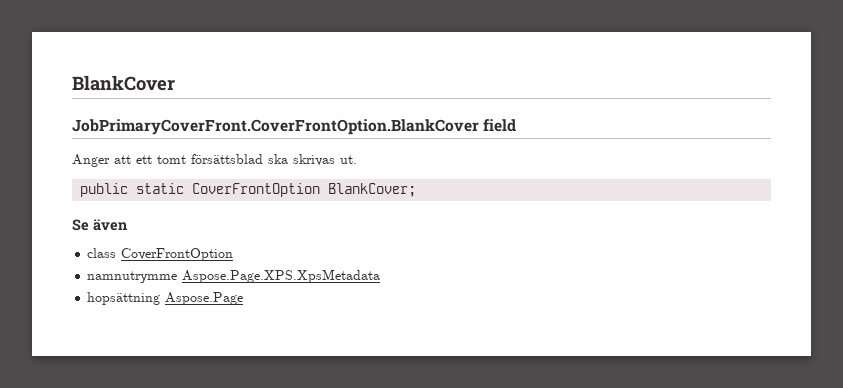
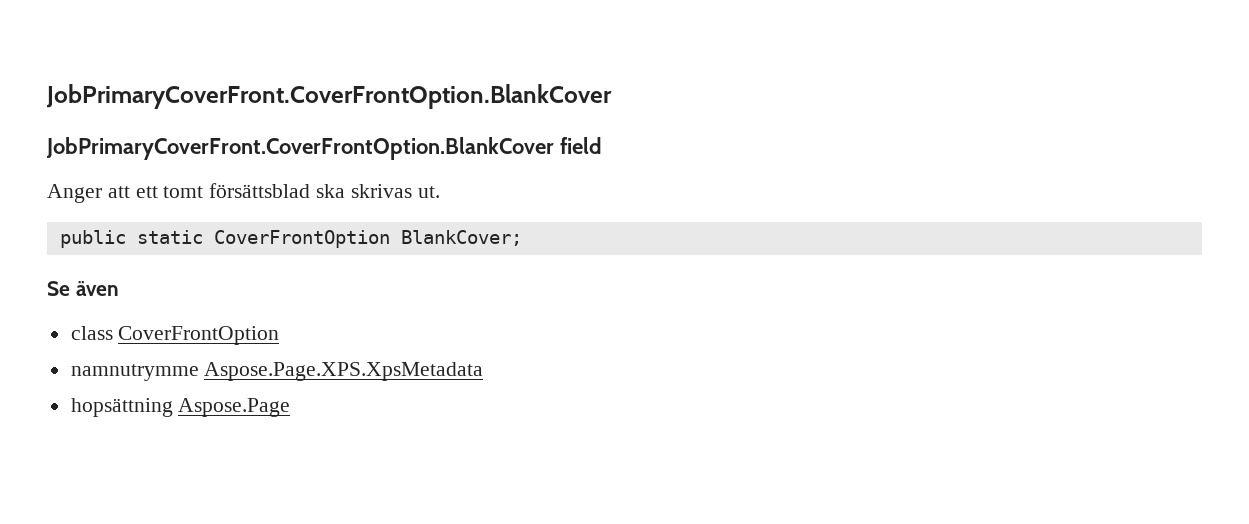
[72,75,175,91] BlankCover -> [46,84,612,109] JobPrimaryCoverFront.CoverFrontOption.BlankCover

